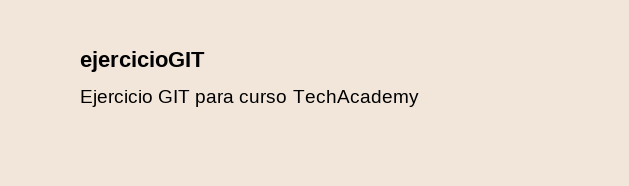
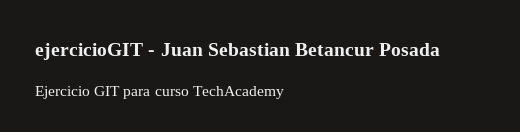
(205, 61) none -> [148,43,441,56] - Juan Sebastian Betancur Posada

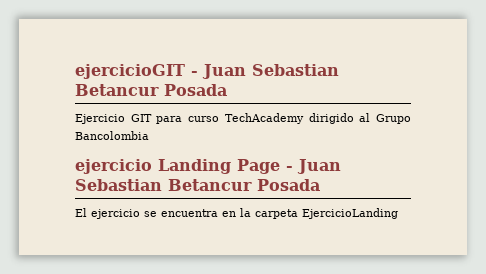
(284, 92) none -> [308,113,411,124] [75,131,149,140] [75,159,341,174] [75,179,320,191] [75,208,398,219] dirigido al Grupo Bancolombia // ejercicio Landing Page - Juan Sebastian Betancur Posada // El ejercicio se encuentra en la carpeta EjercicioLanding

